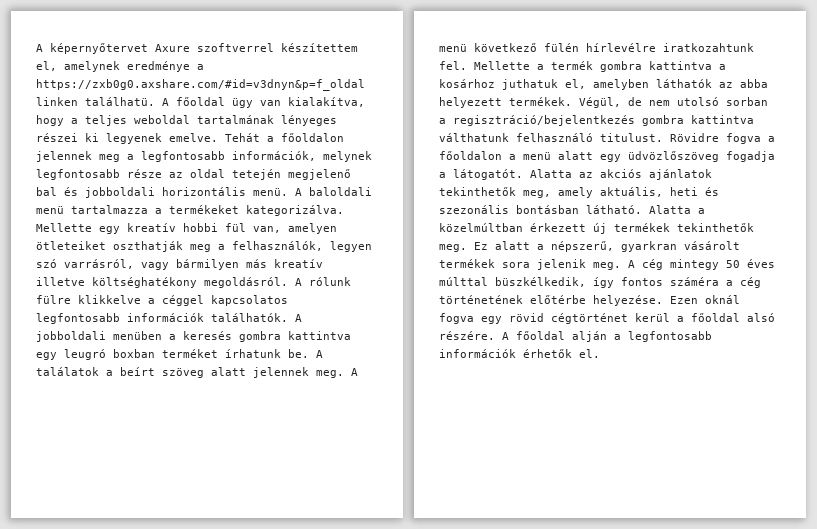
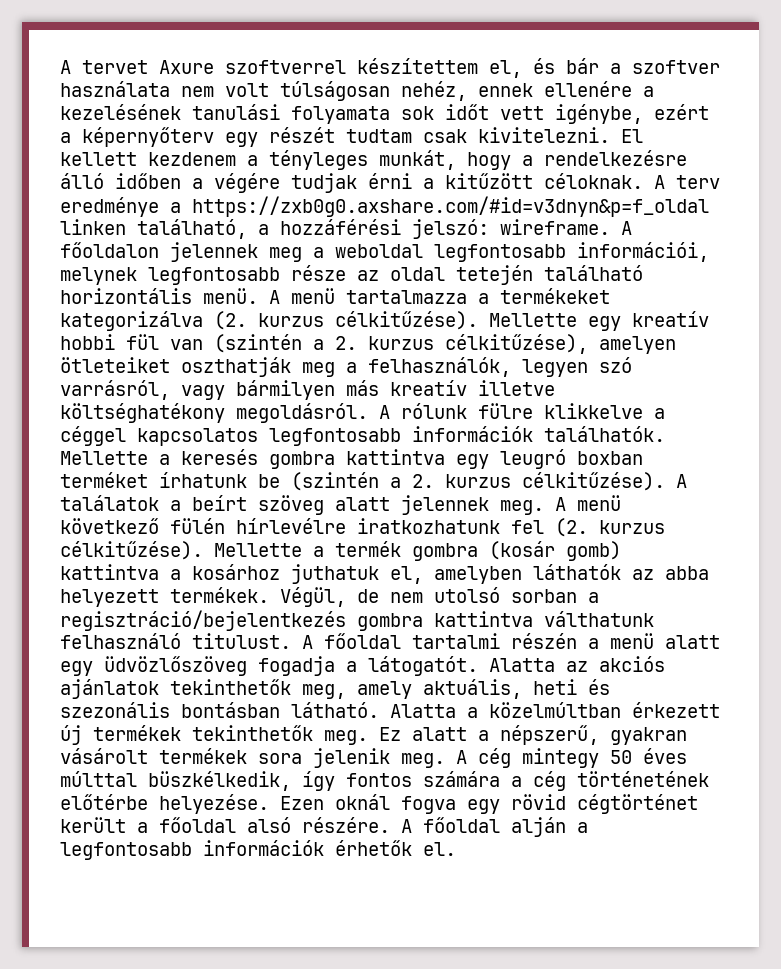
[36,43,148,54] A képernyőtervet -> [60,60,148,74] A tervet
[64,61,204,72] [36,79,365,91] [36,97,365,108] [36,115,337,126] [36,133,274,144] amelynek eredménye a https://zxb0g0.axshare.com/#id=v3dnyn&p=f_oldal linken találhatü. A főoldal ügy van kialakítva, hogy a teljes weboldal tartalmának lényeges részei ki legyenek emelve. Tehát a -> [533,58,720,74] [60,81,654,101] [60,104,709,124] [60,127,643,147] [60,150,687,170] [60,173,720,193] [60,196,709,217] [60,219,632,239] és bár a szoftver használata nem volt túlságosan nehéz, ennek ellenére a kezelésének tanulási folyamata sok időt vett igénybe, ezért a képernyőterv egy részét tudtam csak kivitelezni. El kellett kezdenem a tényleges munkát, hogy a rendelkezésre álló időben a végére tudjak érni a kitűzött céloknak. A terv eredménye a https://zxb0g0.axshare.com/#id=v3dnyn&p=f_oldal linken található, a hozzáférési jelszó: wireframe. A
[141,151,316,162] legfontosabb információk, -> [335,242,709,262] weboldal legfontosabb információi,
[288,169,351,180] [36,187,155,198] megjelenő bal és jobboldali -> [544,265,643,281] található
[309,187,372,196] baloldali -> (280, 297) none
[246,205,344,216] kategorizálva. -> [60,311,478,331] kategorizálva (2. kurzus célkitűzése).
[253,226,281,233] van, -> [170,334,588,354] van (szintén a 2. kurzus célkitűzése),
[295,314,302,322] [36,331,162,342] A jobboldali menüben -> [60,451,148,465] Mellette
[288,349,309,358] be. -> [258,472,665,491] be (szintén a 2. kurzus célkitűzése).
[663,43,754,52] [439,61,467,70] iratkozahtunk fel. -> [357,518,665,537] [60,541,203,560] iratkozhatunk fel (2. kurzus célkitűzése).
(642, 66) none -> [489,541,621,561] (kosár gomb)
[670,133,775,144] [439,151,502,160] Rövidre fogva a főoldalon -> [302,633,577,649] A főoldal tartalmi részén
[621,241,677,252] gyarkran -> [610,727,687,745] gyakran
[670,277,719,286] száméra -> [423,771,500,787] számára
[635,313,670,322] kerül -> [60,817,126,833] került

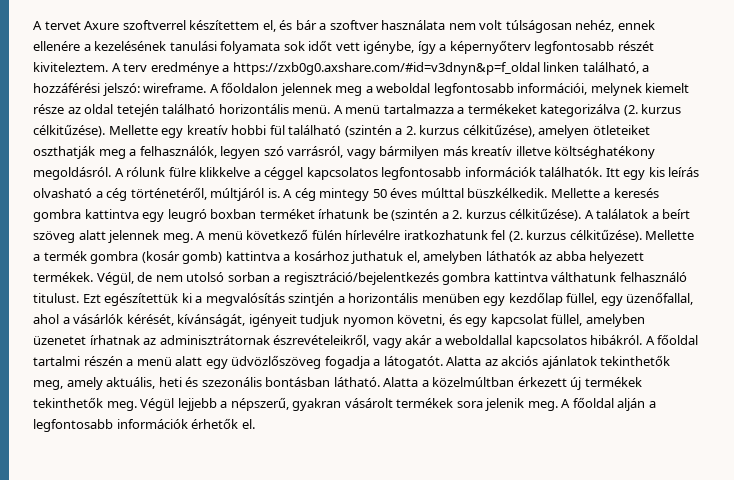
[654,104,709,120] ezért -> [417,41,436,54] így
[225,127,643,147] [60,150,687,170] [60,173,643,193] egy részét tudtam csak kivitelezni. El kellett kezdenem a tényleges munkát, hogy a rendelkezésre álló időben a végére tudjak érni a kitűzött céloknak. -> [534,41,654,54] [33,62,108,72] legfontosabb részét kiviteleztem.
[148,267,280,285] legfontosabb -> [645,83,690,93] kiemelt
[170,339,203,350] van -> [288,125,342,135] található
(665, 434) none -> [605,167,700,180] [33,187,548,201] Itt egy kis leírás olvasható a cég történetéről, múltjáról is. A cég mintegy 50 éves múlttal büszkélkedik.
(291, 641) none -> [82,292,694,306] [33,314,645,327] [33,334,643,348] Ezt egészítettük ki a megvalósítás szintjén a horizontális menüben egy kezdőlap füllel, egy üzenőfallal, ahol a vásárlók kérését, kívánságát, igényeit tudjuk nyomon követni, és egy kapcsolat füllel, amelyben üzenetet írhatnak az adminisztrátornak észrevételeikről, vagy akár a weboldallal kapcsolatos hibákról.
[379,727,467,741] Ez alatt -> [140,398,217,411] Végül lejjebb
[478,748,687,768] [60,771,709,791] [60,794,698,814] [60,817,412,833] cég mintegy 50 éves múlttal büszkélkedik, így fontos számára a cég történetének előtérbe helyezése. Ezen oknál fogva egy rövid cégtörténet került a főoldal alsó részére. A -> (571, 403) none

